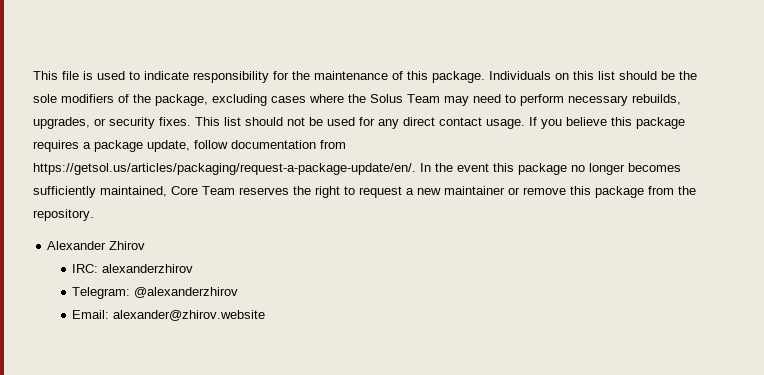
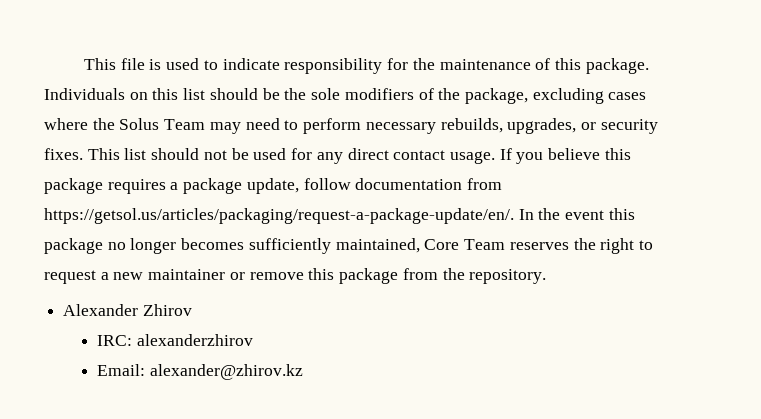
[72,287,239,299] // Telegram: @alexanderzhirov -> (254, 340) none
[113,310,266,321] alexander@zhirov.website -> [150,364,304,380] alexander@zhirov.kz

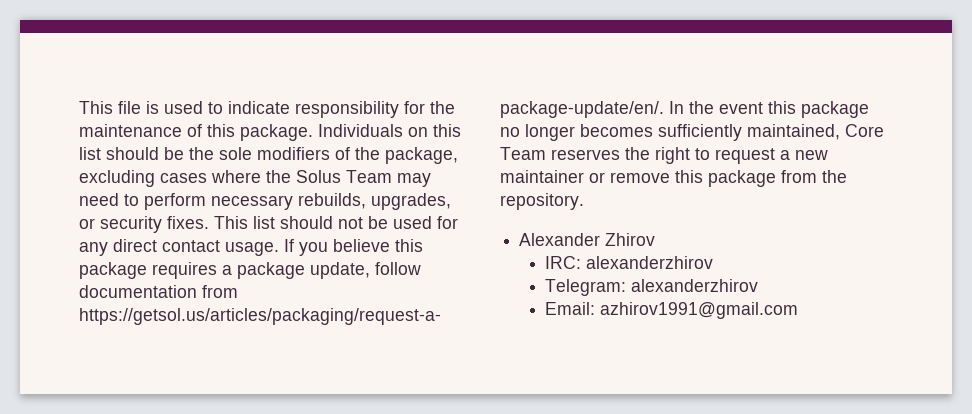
(254, 340) none -> [545,279,759,296] // Telegram: alexanderzhirov
[150,364,304,380] alexander@zhirov.kz -> [600,302,799,319] azhirov1991@gmail.com

